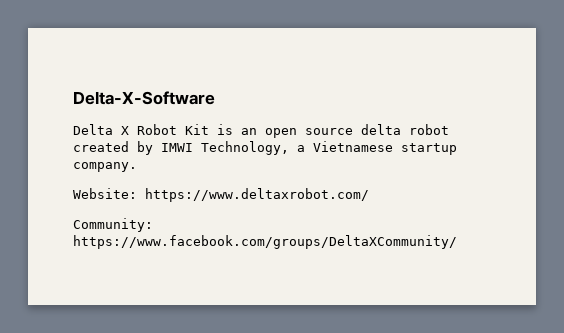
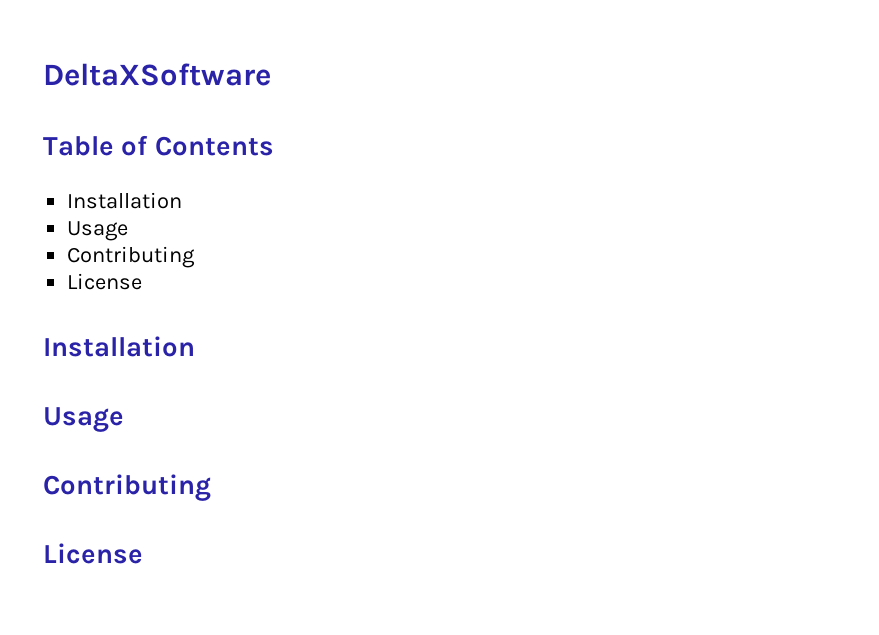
[73,91,215,105] [73,124,449,138] [73,141,457,155] [73,162,137,172] [73,188,369,202] [73,218,153,232] [73,235,457,249] Delta-X-Software // Delta X Robot Kit is an open source delta robot created by IMWI Technology, a Vietnamese startup company. // Website: https://www.deltaxrobot.com/ // Community: https://www.facebook.com/groups/DeltaXCommunity/ -> [43,63,271,86] [43,135,274,156] [67,192,183,209] [67,221,129,241] [67,246,196,268] [67,273,143,290] [43,336,195,357] [43,407,124,432] [43,474,211,501] [43,543,143,564] DeltaXSoftware // Table of Contents // Installation // Usage // Contributing // License // Installation // Usage // Contributing // License

